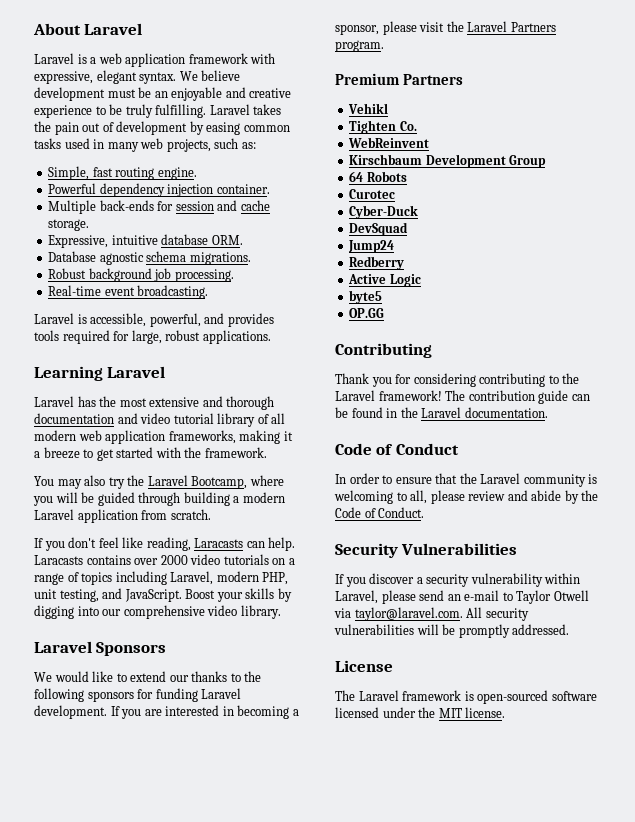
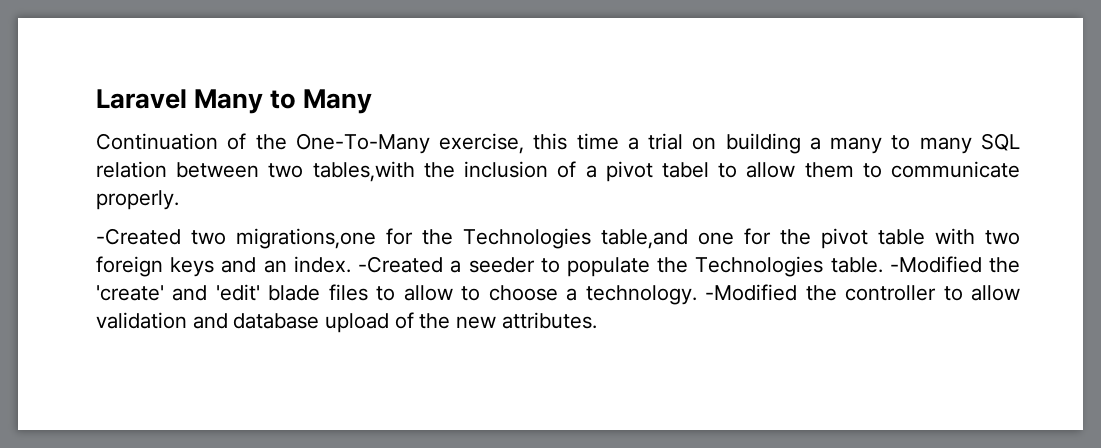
[33,23,143,35] [34,53,276,67] [34,70,241,84] [34,87,292,101] [34,104,282,118] [34,121,290,135] [34,138,256,152] [48,166,197,180] [48,183,270,197] [48,200,270,214] [48,219,90,231] [48,234,243,248] [48,251,251,265] [48,268,234,282] [48,285,209,299] [34,313,274,327] [34,330,271,344] [34,366,166,381] [34,396,275,410] [34,413,286,427] [34,430,293,444] [34,447,267,461] [34,475,284,489] [33,492,285,506] [34,509,211,523] [34,537,296,551] [34,554,295,565] [34,571,289,585] [34,588,292,602] [34,605,281,619] [34,641,167,656] [34,671,262,682] [34,688,242,702] [34,705,299,719] [335,21,556,35] [335,40,384,52] [335,73,463,85] [348,103,389,114] [349,120,417,134] [348,137,430,148] [349,154,547,168] [349,171,407,182] [349,189,396,199] [349,205,419,219] [349,222,409,236] [348,240,395,253] [349,256,405,270] [348,274,421,287] [349,290,383,304] [349,308,385,318] [335,343,432,358] [335,373,580,387] [335,390,590,404] [335,407,548,418] [335,443,459,455] [335,473,598,487] [334,490,599,504] [335,507,425,518] [335,543,518,558] [335,573,581,587] [335,590,589,604] [334,607,529,621] [334,624,570,638] [335,660,393,672] [335,690,597,704] [335,707,506,718] About Laravel // Laravel is a web application framework with expressive, elegant syntax. We believe development must be an enjoyable and creative experience to be truly fulfilling. Laravel takes the pain out of development by easing common tasks used in many web projects, such as: // Simple, fast routing engine. // Powerful dependency injection container. // Multiple back-ends for session and cache storage. // Expressive, intuitive database ORM. // Database agnostic schema migrations. // Robust background job processing. // Real-time event broadcasting. // Laravel is accessible, powerful, and provides tools required for large, robust applications. // Learning Laravel // Laravel has the most extensive and thorough documentation and video tutorial library of all modern web application frameworks, making it a breeze to get started with the framework. // You may also try the Laravel Bootcamp, where you will be guided through building a modern Laravel application from scratch. // If you don't feel like reading, Laracasts can help. Laracasts contains over 2000 video tutorials on a range of topics including Laravel, modern PHP, unit testing, and JavaScript. Boost your skills by digging into our comprehensive video library. // Laravel Sponsors // We would like to extend our thanks to the following sponsors for funding Laravel development. If you are interested in becoming a sponsor, please visit the Laravel Partners program. // Premium Partners // Vehikl // Tighten Co. // WebReinvent // Kirschbaum Development Group // 64 Robots // Curotec // Cyber-Duck // DevSquad // Jump24 // Redberry // Active Logic // byte5 // OP.GG // Contributing // Thank you for considering contributing to the Laravel framework! The contribution guide can be found in the Laravel documentation. // Code of Conduct // In order to ensure that the Laravel community is welcoming to all, please review and abide by the Code of Conduct. // Security Vulnerabilities // If you discover a security vulnerability within Laravel, please send an e-mail to Taylor Otwell via taylor@laravel.com. All security vulnerabilities will be promptly addressed. // License // The Laravel framework is open-sourced software licensed under the MIT license. -> [96,89,373,114] [96,133,1020,154] [96,161,1020,182] [96,190,179,210] [96,228,1020,249] [96,256,1020,277] [96,284,1020,305] [96,312,597,333] Laravel Many to Many // Continuation of the One-To-Many exercise, this time a trial on building a many to many SQL relation between two tables,with the inclusion of a pivot tabel to allow them to communicate properly. // -Created two migrations,one for the Technologies table,and one for the pivot table with two foreign keys and an index. -Created a seeder to populate the Technologies table. -Modified the 'create' and 'edit' blade files to allow to choose a technology. -Modified the controller to allow validation and database upload of the new attributes.

